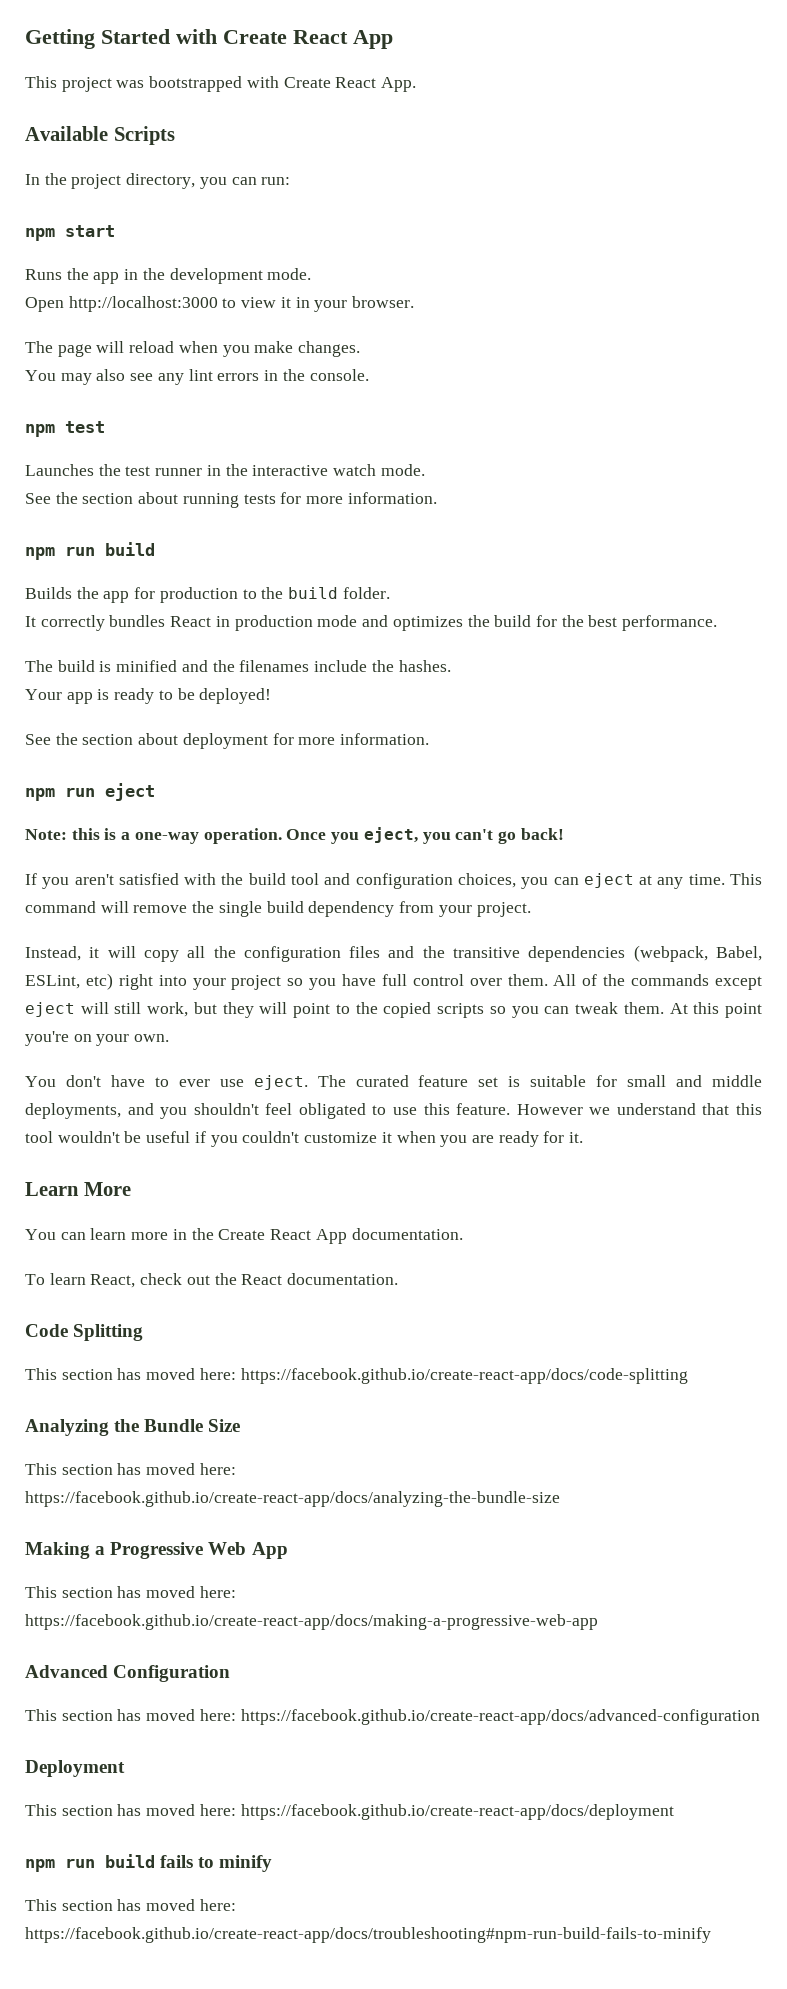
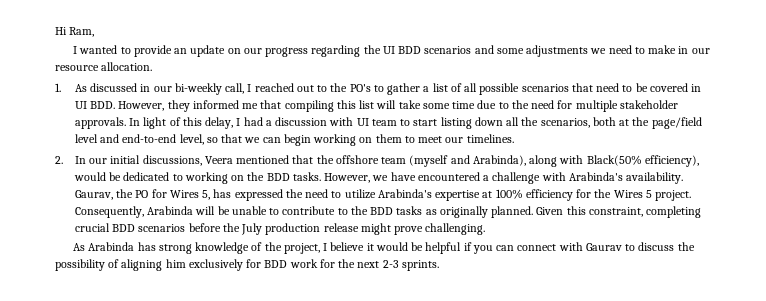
[25,29,393,49] [25,76,417,92] [25,126,175,145] [25,173,291,189] [25,225,115,241] [25,268,312,284] [25,296,415,312] [25,341,361,357] [25,369,369,385] [25,421,105,437] [25,464,425,476] [25,492,437,508] [25,542,155,560] [25,587,390,603] [25,615,718,631] [25,660,451,672] [25,688,272,704] [25,733,430,749] [25,783,155,801] [25,827,564,844] [25,873,762,889] [25,901,531,917] [25,945,762,962] [25,973,762,990] [25,1002,762,1018] [25,1031,170,1046] [25,1075,762,1090] [25,1103,762,1119] [25,1131,584,1147] [25,1182,131,1196] [25,1228,463,1244] [25,1273,399,1288] [25,1324,144,1341] [25,1368,688,1384] [25,1419,241,1436] [25,1463,236,1475] [25,1491,560,1507] [25,1542,288,1559] [25,1586,236,1598] [25,1614,598,1630] [25,1665,231,1682] [25,1709,760,1725] [25,1760,125,1777] [25,1804,674,1820] [25,1854,273,1872] [25,1899,236,1911] [25,1927,711,1943] Getting Started with Create React App // This project was bootstrapped with Create React App. // Available Scripts // In the project directory, you can run: // npm start // Runs the app in the development mode. // Open http://localhost:3000 to view it in your browser. // The page will reload when you make changes. // You may also see any lint errors in the console. // npm test // Launches the test runner in the interactive watch mode. // See the section about running tests for more information. // npm run build // Builds the app for production to the build folder. // It correctly bundles React in production mode and optimizes the build for the best performance. // The build is minified and the filenames include the hashes. // Your app is ready to be deployed! // See the section about deployment for more information. // npm run eject // Note: this is a one-way operation. Once you eject, you can't go back! // If you aren't satisfied with the build tool and configuration choices, you can eject at any time. This command will remove the single build dependency from your project. // Instead, it will copy all the configuration files and the transitive dependencies (webpack, Babel, ESLint, etc) right into your project so you have full control over them. All of the commands except eject will still work, but they will point to the copied scripts so you can tweak them. At this point you're on your own. // You don't have to ever use eject. The curated feature set is suitable for small and middle deployments, and you shouldn't feel obligated to use this feature. However we understand that this tool wouldn't be useful if you couldn't customize it when you are ready for it. // Learn More // You can learn more in the Create React App documentation. // To learn React, check out the React documentation. // Code Splitting // This section has moved here: https://facebook.github.io/create-react-app/docs/code-splitting // Analyzing the Bundle Size // This section has moved here: https://facebook.github.io/create-react-app/docs/analyzing-the-bundle-size // Making a Progressive Web App // This section has moved here: https://facebook.github.io/create-react-app/docs/making-a-progressive-web-app // Advanced Configuration // This section has moved here: https://facebook.github.io/create-react-app/docs/advanced-configuration // Deployment // This section has moved here: https://facebook.github.io/create-react-app/docs/deployment // npm run build fails to minify // This section has moved here: https://facebook.github.io/create-react-app/docs/troubleshooting#npm-run-build-fails-to-minify -> [55,27,95,37] [73,45,710,57] [55,62,153,71] [55,83,701,95] [74,100,678,112] [74,117,702,129] [74,134,514,146] [55,155,699,167] [73,172,684,184] [74,189,692,201] [74,206,702,218] [74,223,486,235] [73,242,695,254] [55,259,439,271] Hi Ram, // I wanted to provide an update on our progress regarding the UI BDD scenarios and some adjustments we need to make in our resource allocation. // 1. As discussed in our bi-weekly call, I reached out to the PO's to gather a list of all possible scenarios that need to be covered in UI BDD. However, they informed me that compiling this list will take some time due to the need for multiple stakeholder approvals. In light of this delay, I had a discussion with UI team to start listing down all the scenarios, both at the page/field level and end-to-end level, so that we can begin working on them to meet our timelines. // 2. In our initial discussions, Veera mentioned that the offshore team (myself and Arabinda), along with Black(50% efficiency), would be dedicated to working on the BDD tasks. However, we have encountered a challenge with Arabinda's availability. Gaurav, the PO for Wires 5, has expressed the need to utilize Arabinda's expertise at 100% efficiency for the Wires 5 project. Consequently, Arabinda will be unable to contribute to the BDD tasks as originally planned. Given this constraint, completing crucial BDD scenarios before the July production release might prove challenging. // As Arabinda has strong knowledge of the project, I believe it would be helpful if you can connect with Gaurav to discuss the possibility of aligning him exclusively for BDD work for the next 2-3 sprints.

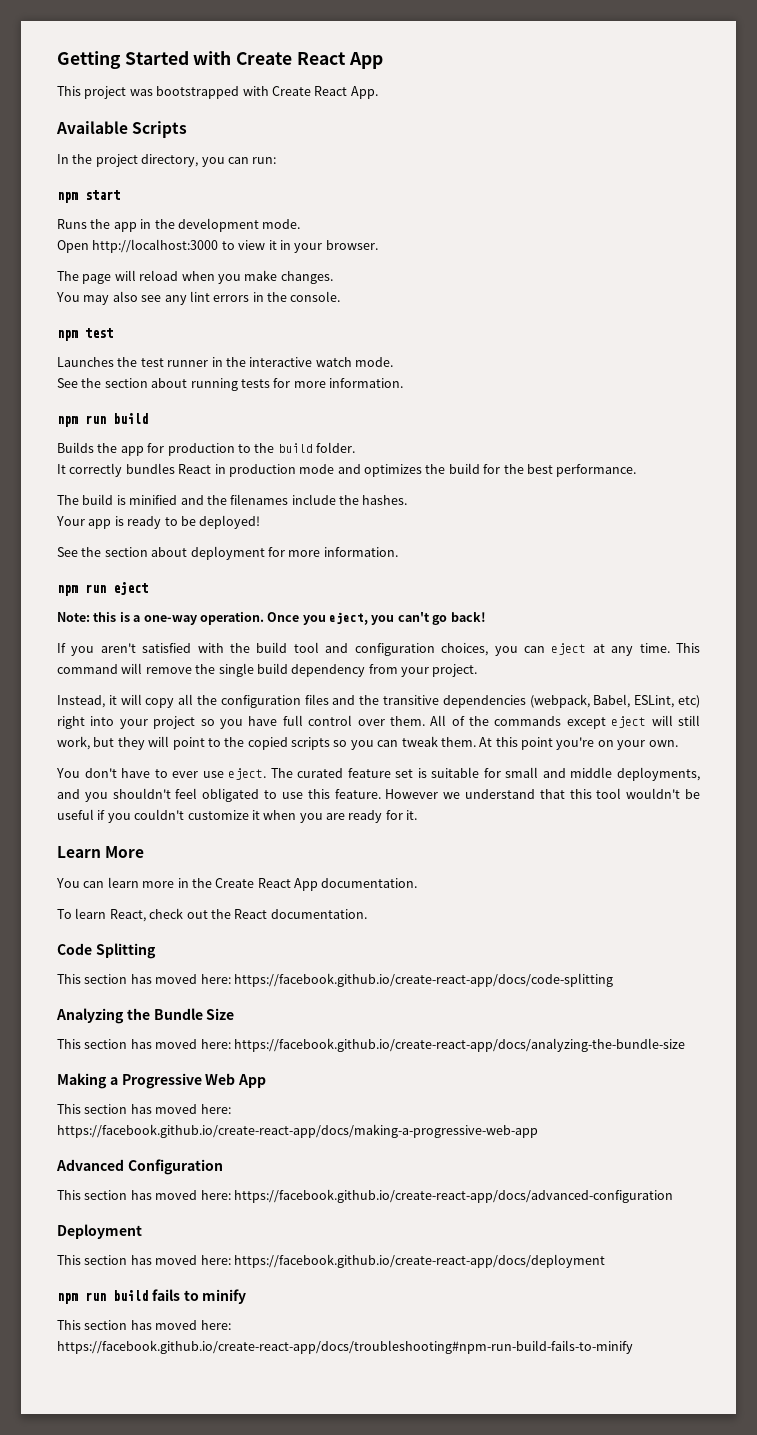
[55,27,95,37] [73,45,710,57] [55,62,153,71] [55,83,701,95] [74,100,678,112] [74,117,702,129] [74,134,514,146] [55,155,699,167] [73,172,684,184] [74,189,692,201] [74,206,702,218] [74,223,486,235] [73,242,695,254] [55,259,439,271] Hi Ram, // I wanted to provide an update on our progress regarding the UI BDD scenarios and some adjustments we need to make in our resource allocation. // 1. As discussed in our bi-weekly call, I reached out to the PO's to gather a list of all possible scenarios that need to be covered in UI BDD. However, they informed me that compiling this list will take some time due to the need for multiple stakeholder approvals. In light of this delay, I had a discussion with UI team to start listing down all the scenarios, both at the page/field level and end-to-end level, so that we can begin working on them to meet our timelines. // 2. In our initial discussions, Veera mentioned that the offshore team (myself and Arabinda), along with Black(50% efficiency), would be dedicated to working on the BDD tasks. However, we have encountered a challenge with Arabinda's availability. Gaurav, the PO for Wires 5, has expressed the need to utilize Arabinda's expertise at 100% efficiency for the Wires 5 project. Consequently, Arabinda will be unable to contribute to the BDD tasks as originally planned. Given this constraint, completing crucial BDD scenarios before the July production release might prove challenging. // As Arabinda has strong knowledge of the project, I believe it would be helpful if you can connect with Gaurav to discuss the possibility of aligning him exclusively for BDD work for the next 2-3 sprints. -> [57,51,383,69] [57,86,378,99] [56,121,188,138] [57,154,277,167] [57,190,120,203] [57,218,301,232] [57,239,378,253] [57,270,333,284] [56,291,341,305] [57,328,113,341] [57,357,393,367] [57,378,403,391] [57,413,148,427] [57,442,355,456] [57,463,637,477] [57,494,408,505] [56,515,261,529] [57,546,398,560] [57,582,148,596] [57,612,486,625] [57,642,700,656] [57,663,478,677] [57,694,700,708] [57,715,701,729] [57,736,678,750] [56,767,700,781] [57,788,700,802] [57,809,418,823] [57,846,145,858] [56,877,418,891] [57,908,367,922] [57,943,156,959] [57,973,613,987] [56,1008,235,1024] [57,1038,685,1052] [57,1073,267,1089] [57,1104,231,1114] [57,1124,538,1138] [56,1159,223,1175] [57,1189,673,1203] [57,1224,142,1239] [57,1254,605,1268] [57,1289,247,1304] [57,1320,231,1330] [57,1340,633,1354] Getting Started with Create React App // This project was bootstrapped with Create React App. // Available Scripts // In the project directory, you can run: // npm start // Runs the app in the development mode. // Open http://localhost:3000 to view it in your browser. // The page will reload when you make changes. // You may also see any lint errors in the console. // npm test // Launches the test runner in the interactive watch mode. // See the section about running tests for more information. // npm run build // Builds the app for production to the build folder. // It correctly bundles React in production mode and optimizes the build for the best performance. // The build is minified and the filenames include the hashes. // Your app is ready to be deployed! // See the section about deployment for more information. // npm run eject // Note: this is a one-way operation. Once you eject, you can't go back! // If you aren't satisfied with the build tool and configuration choices, you can eject at any time. This command will remove the single build dependency from your project. // Instead, it will copy all the configuration files and the transitive dependencies (webpack, Babel, ESLint, etc) right into your project so you have full control over them. All of the commands except eject will still work, but they will point to the copied scripts so you can tweak them. At this point you're on your own. // You don't have to ever use eject. The curated feature set is suitable for small and middle deployments, and you shouldn't feel obligated to use this feature. However we understand that this tool wouldn't be useful if you couldn't customize it when you are ready for it. // Learn More // You can learn more in the Create React App documentation. // To learn React, check out the React documentation. // Code Splitting // This section has moved here: https://facebook.github.io/create-react-app/docs/code-splitting // Analyzing the Bundle Size // This section has moved here: https://facebook.github.io/create-react-app/docs/analyzing-the-bundle-size // Making a Progressive Web App // This section has moved here: https://facebook.github.io/create-react-app/docs/making-a-progressive-web-app // Advanced Configuration // This section has moved here: https://facebook.github.io/create-react-app/docs/advanced-configuration // Deployment // This section has moved here: https://facebook.github.io/create-react-app/docs/deployment // npm run build fails to minify // This section has moved here: https://facebook.github.io/create-react-app/docs/troubleshooting#npm-run-build-fails-to-minify

